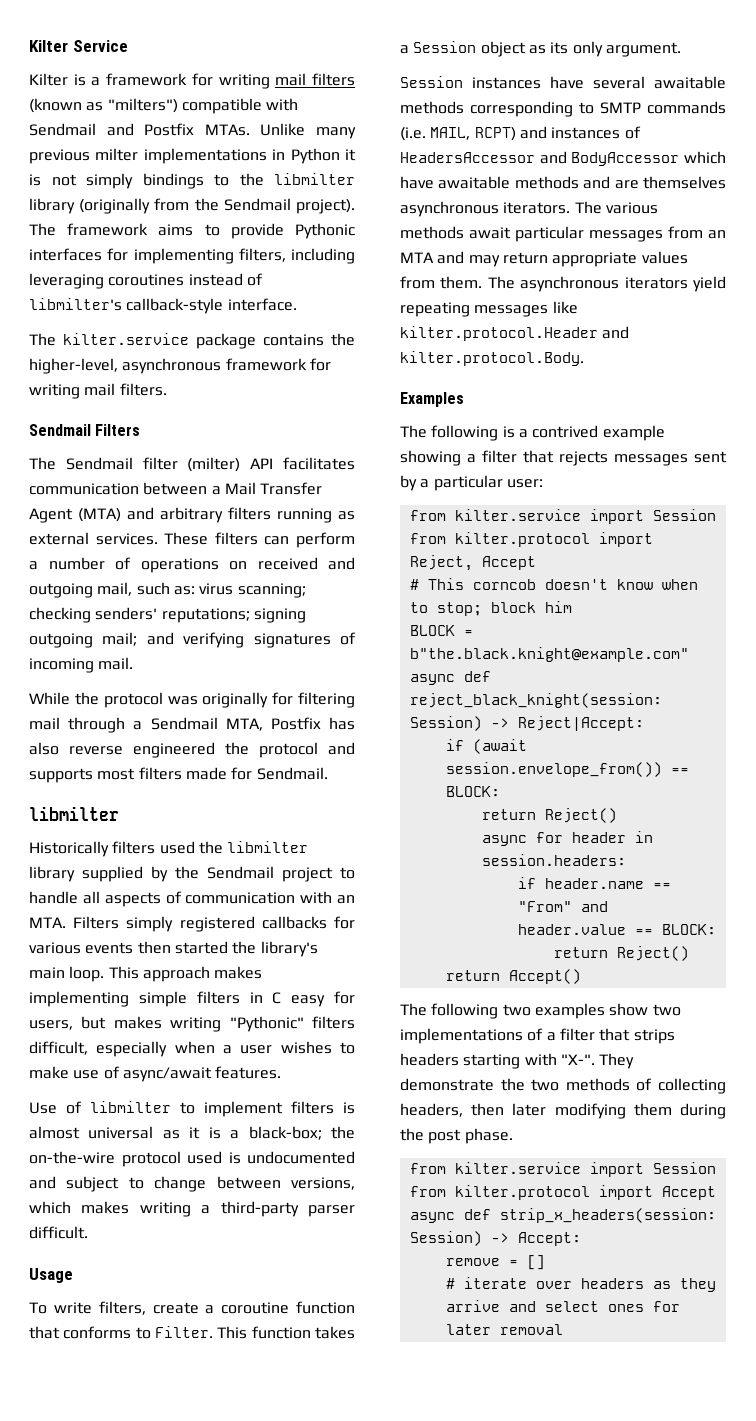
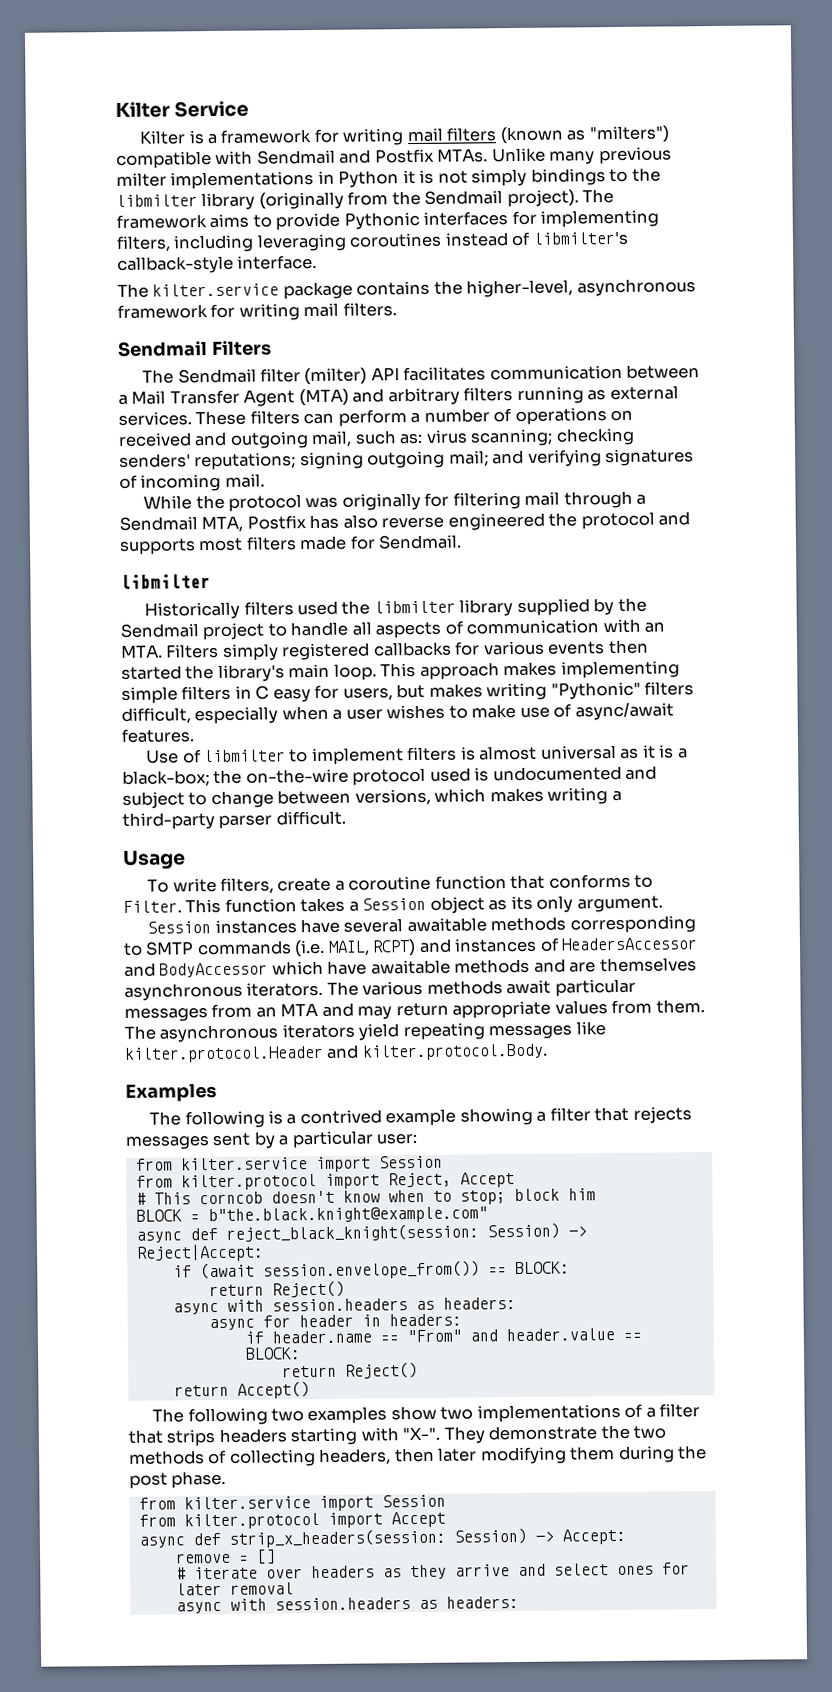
(617, 815) none -> [172,1297,516,1315] // async with session.headers as headers:
[481,854,626,866] session.headers: -> [388,1313,462,1327] headers:
(563, 1329) none -> [175,1596,519,1614] // async with session.headers as headers:

